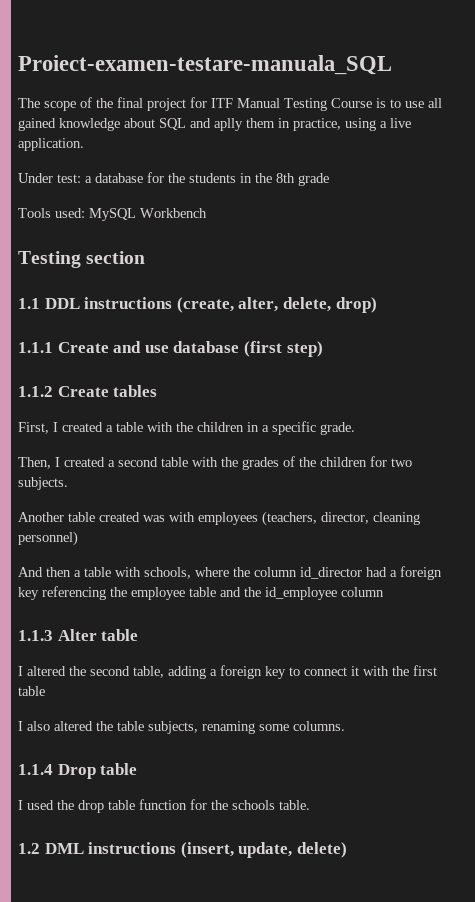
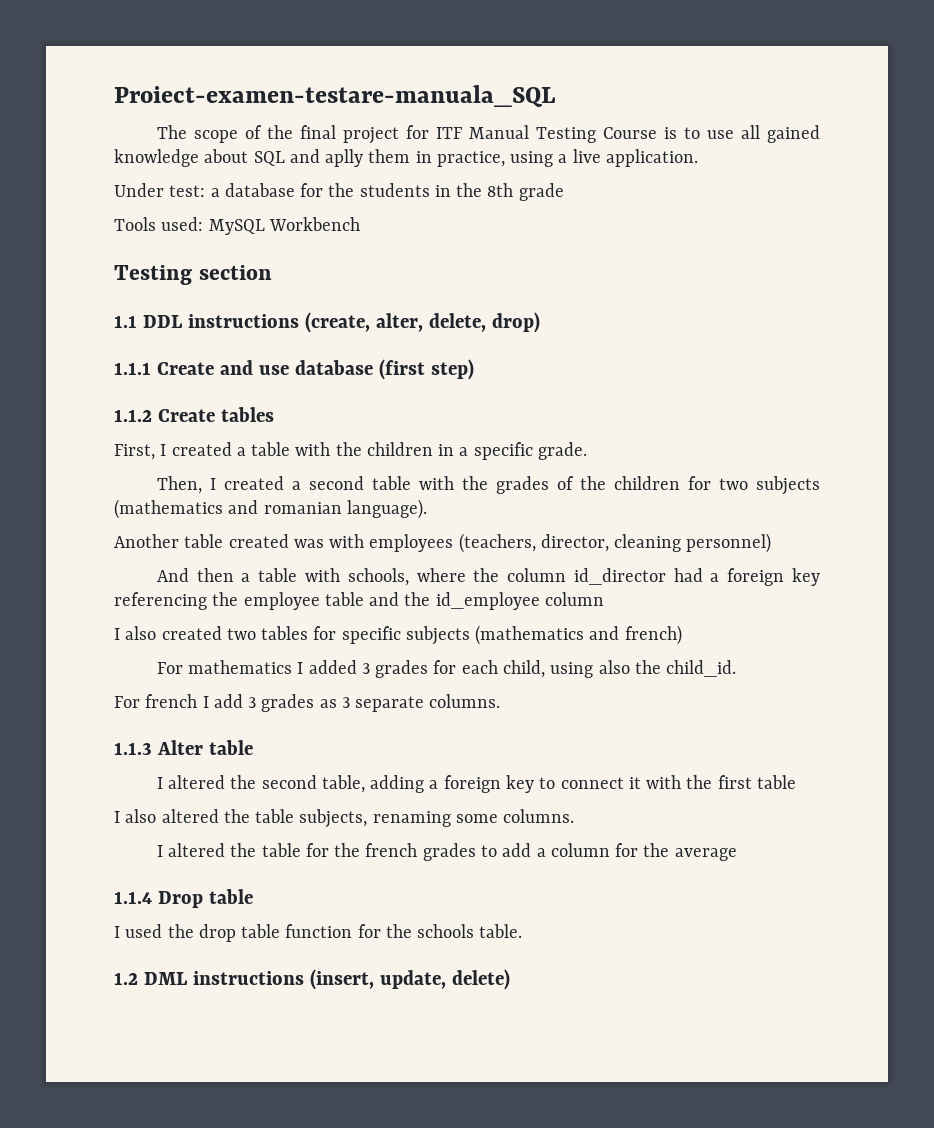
[18,477,68,490] subjects. -> [756,476,821,495] [114,499,427,519] subjects (mathematics and romanian language).
(384, 592) none -> [114,625,682,645] [156,660,737,678] [114,694,501,712] // I also created two tables for specific subjects (mathematics and french) // For mathematics I added 3 grades for each child, using also the child_id. // For french I add 3 grades as 3 separate columns.
(345, 726) none -> [156,843,737,861] // I altered the table for the french grades to add a column for the average

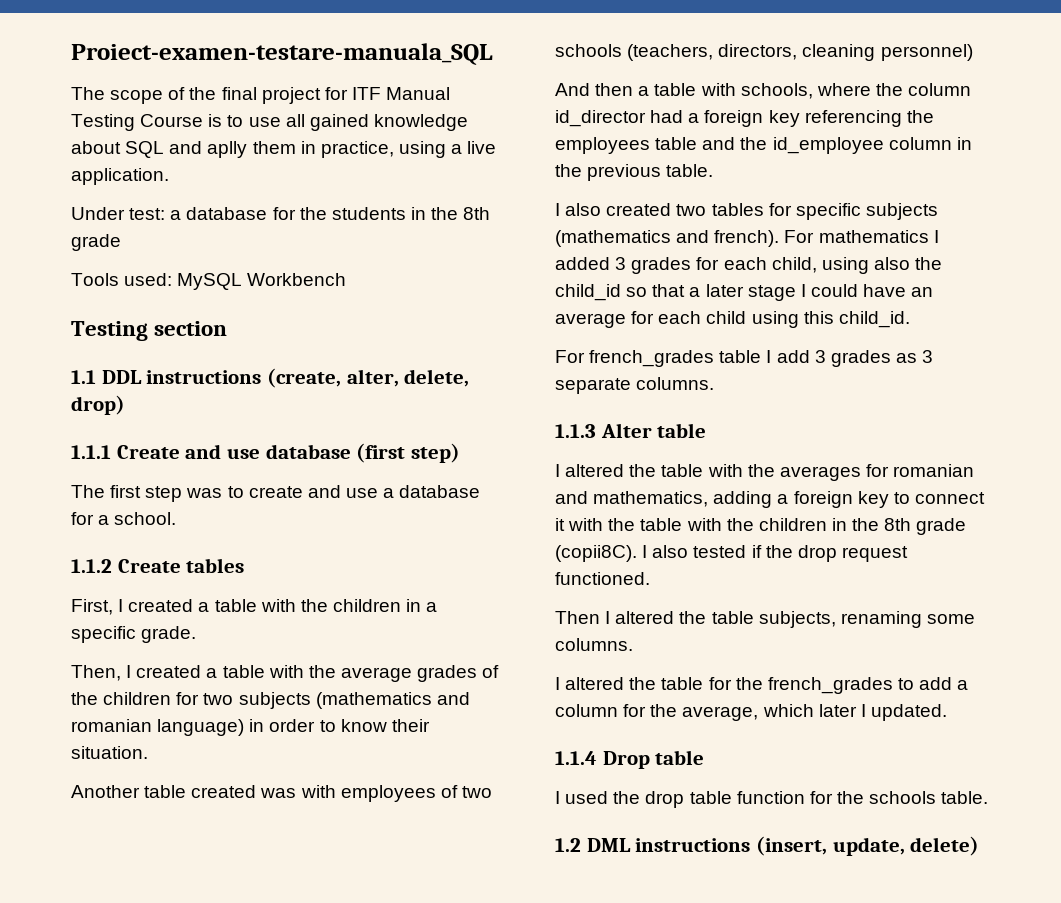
(474, 369) none -> [71,485,481,502] [71,512,177,525] // The first step was to create and use a database for a school.
[308,476,488,490] second table with the -> [222,665,412,682] table with the average
[346,499,427,519] language). -> [157,719,430,736] [71,746,148,759] language) in order to know their situation.
[458,533,609,553] (teachers, director, -> [440,785,492,798] [555,44,798,61] of two schools (teachers, directors,
[243,592,320,610] employee -> [555,137,650,154] employees
(604, 599) none -> [956,137,972,150] [555,164,714,181] in the previous table.
[624,625,682,645] french) // -> [714,230,780,247] french).
(661, 667) none -> [555,284,934,301] [555,311,834,328] child_id so that a later stage I could have an average for each child using this
[145,694,198,708] french -> [589,350,762,367] french_grades table
[261,775,365,793] second table, -> [661,464,975,481] [555,491,709,507] table with the averages for romanian and mathematics,
[717,775,796,789] [114,809,157,823] first table // I also -> [640,518,967,535] [555,545,908,562] [555,572,650,585] [555,611,611,624] table with the children in the 8th grade (copii8C). I also tested if the drop request functioned. // Then I
[365,843,476,861] french grades -> [767,677,893,694] french_grades
[674,848,737,861] average -> [682,704,947,721] average, which later I updated.

